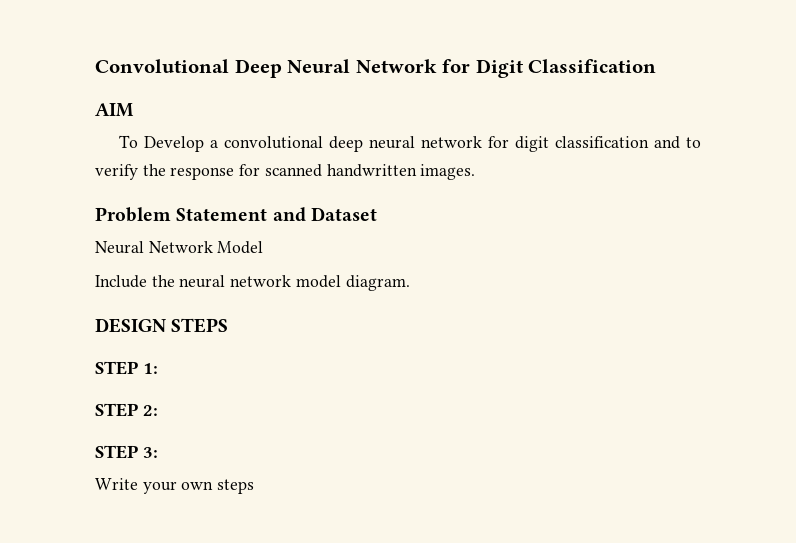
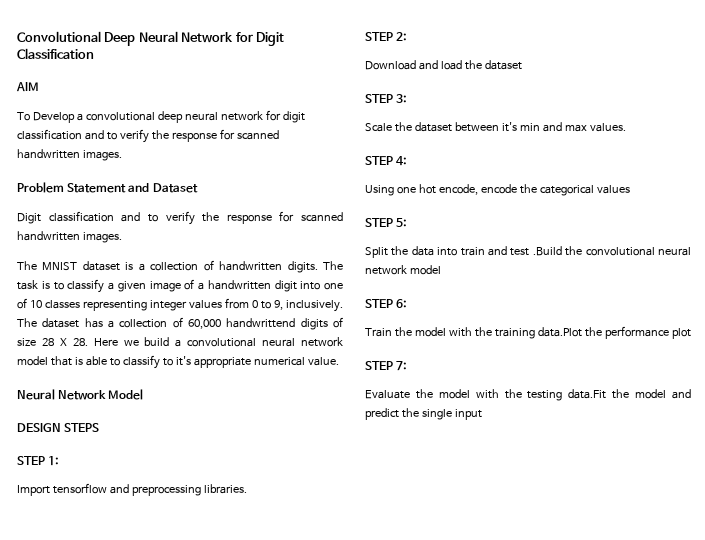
[95,241,264,254] [95,275,410,291] [95,318,229,333] [95,361,158,375] [95,403,158,417] [95,445,158,459] [95,478,255,494] Neural Network Model // Include the neural network model diagram. // DESIGN STEPS // STEP 1: // STEP 2: // STEP 3: // Write your own steps -> [17,211,343,225] [17,231,122,243] [17,260,344,273] [17,279,343,293] [17,298,343,312] [17,317,343,330] [17,337,343,347] [17,355,339,369] [17,389,144,400] [17,423,100,432] [17,456,60,466] [17,483,247,496] [365,32,408,41] [365,60,522,70] [365,94,408,103] [365,122,626,132] [365,156,408,166] [365,184,630,196] [365,218,408,227] [365,246,691,258] [365,265,441,275] [365,299,408,308] [365,326,691,339] [365,361,408,371] [365,389,691,401] [365,408,482,420] Digit classification and to verify the response for scanned handwritten images. // The MNIST dataset is a collection of handwritten digits. The task is to classify a given image of a handwritten digit into one of 10 classes representing integer values from 0 to 9, inclusively. The dataset has a collection of 60,000 handwrittend digits of size 28 X 28. Here we build a convolutional neural network model that is able to classify to it's appropriate numerical value. // Neural Network Model // DESIGN STEPS // STEP 1: // Import tensorflow and preprocessing libraries. // STEP 2: // Download and load the dataset // STEP 3: // Scale the dataset between it's min and max values. // STEP 4: // Using one hot encode, encode the categorical values // STEP 5: // Split the data into train and test .Build the convolutional neural network model // STEP 6: // Train the model with the training data.Plot the performance plot // STEP 7: // Evaluate the model with the testing data.Fit the model and predict the single input

